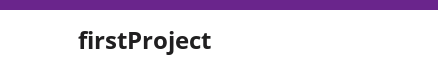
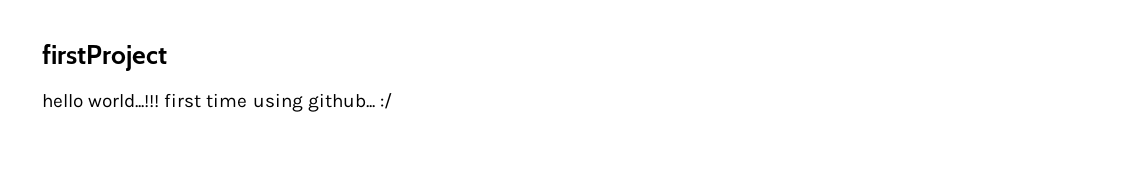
(211, 43) none -> [42,93,392,112] // hello world...!!! first time using github... :/

